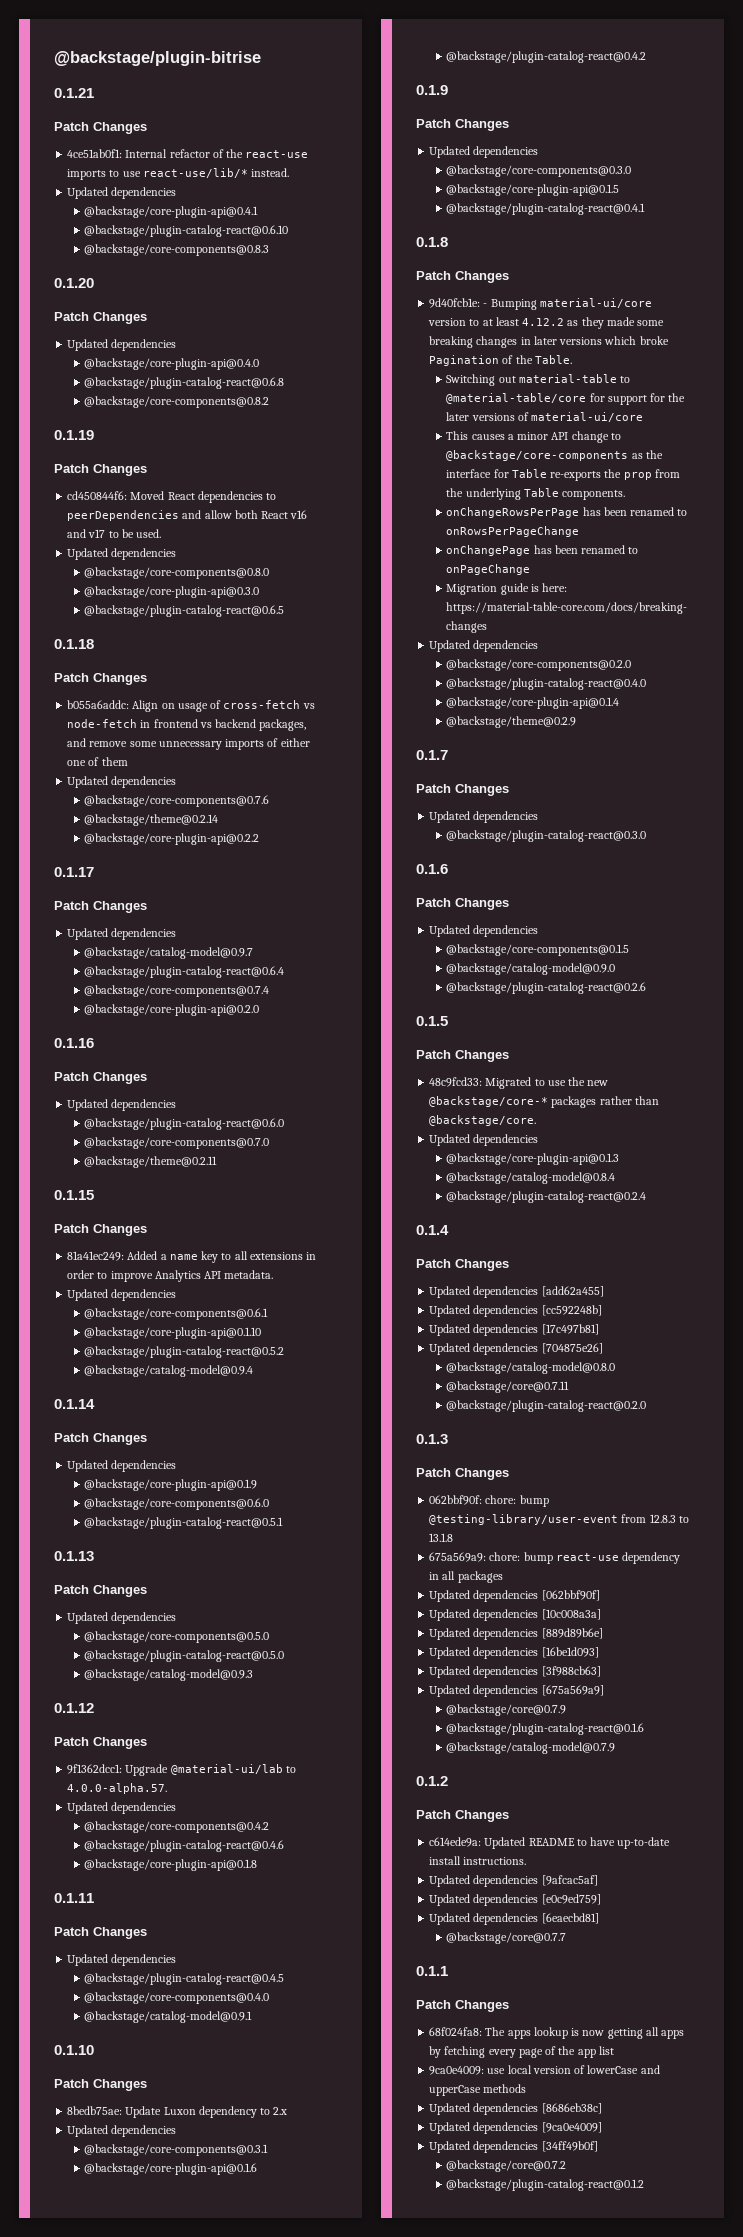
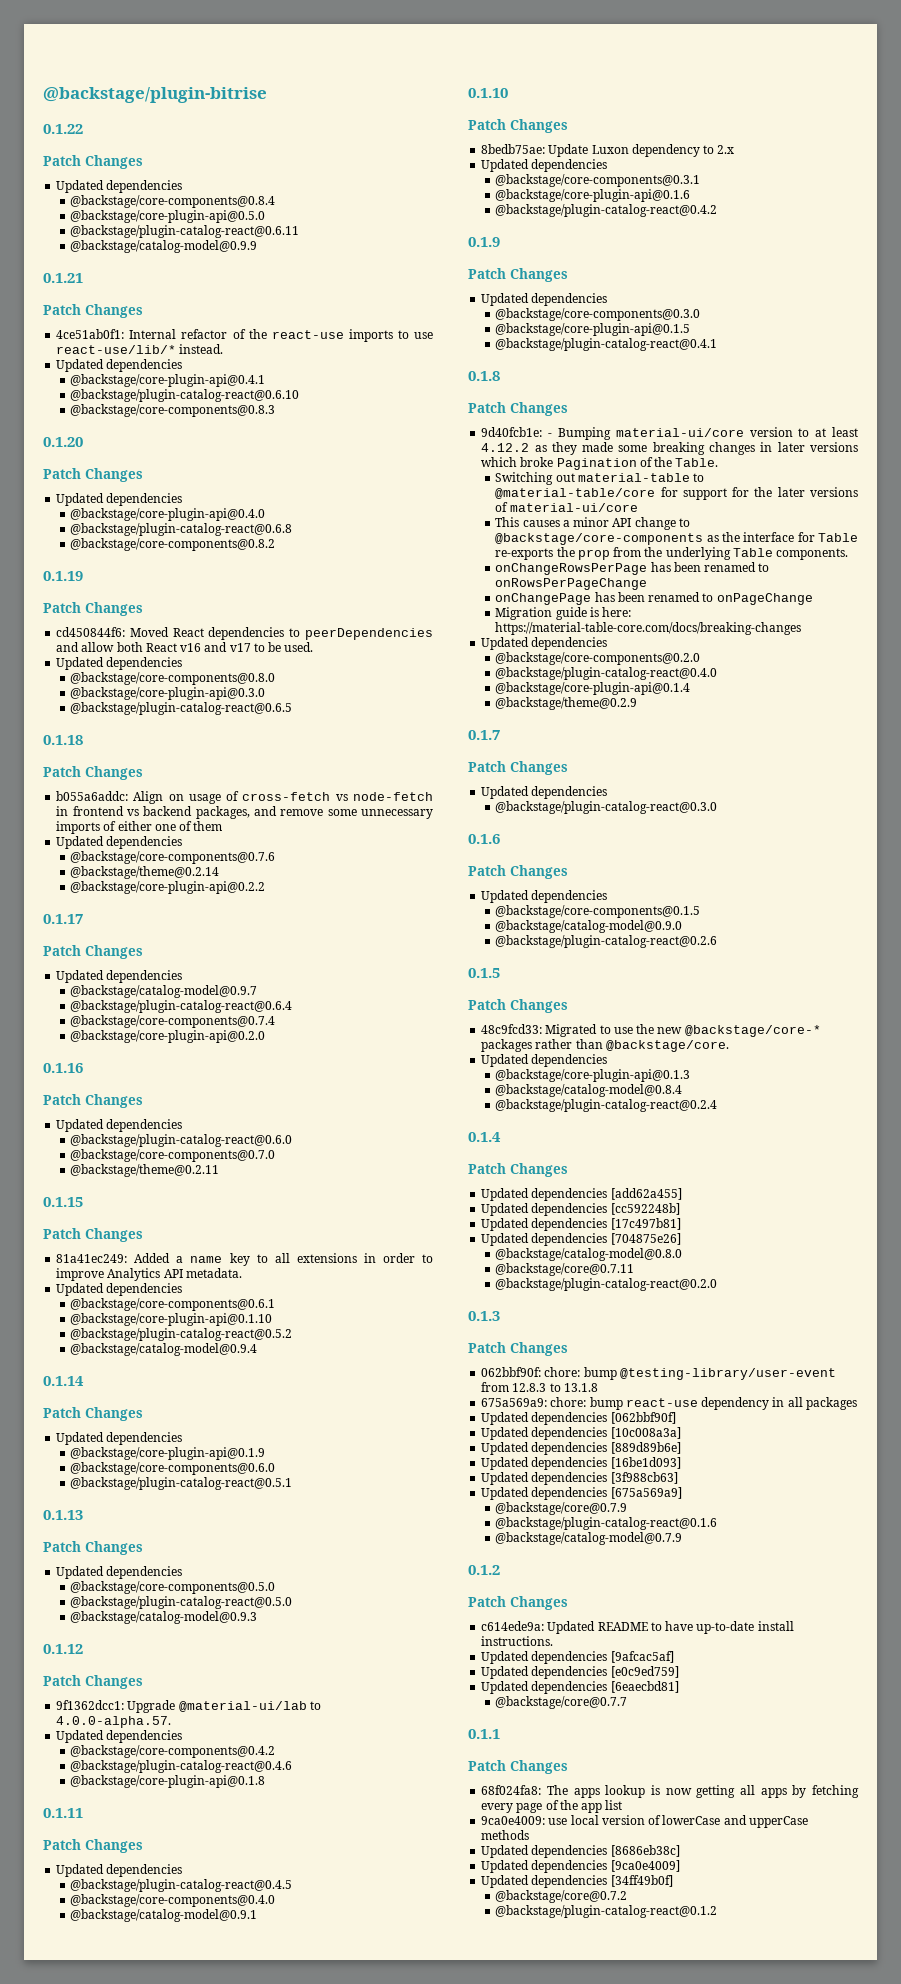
(261, 58) none -> [43,124,83,134] [43,155,143,169] [56,180,183,193] [70,195,276,208] [70,210,266,223] [70,225,300,238] [70,240,258,253] // 0.1.22 // Patch Changes // Updated dependencies // @backstage/core-components@0.8.4 // @backstage/core-plugin-api@0.5.0 // @backstage/plugin-catalog-react@0.6.11 // @backstage/catalog-model@0.9.9

